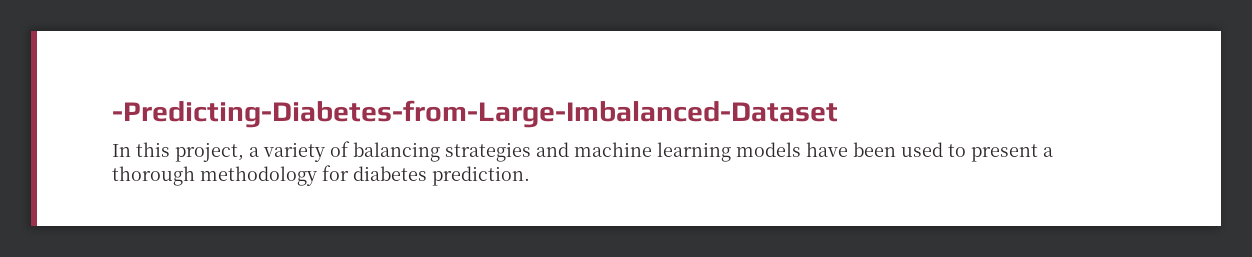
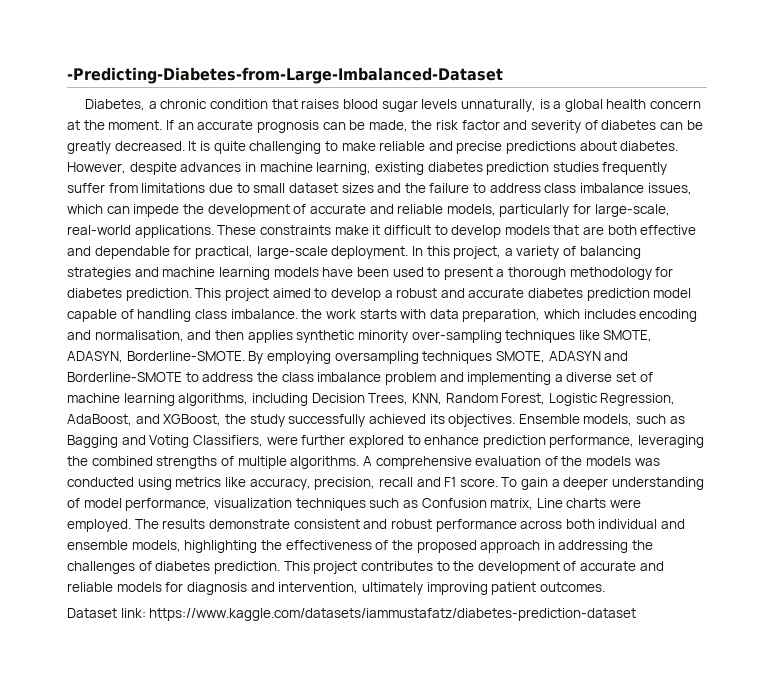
(838, 114) none -> [85,99,702,112] [67,120,703,133] [67,141,679,154] [67,162,668,175] [67,183,692,195] [67,204,670,217] [67,225,697,238] [67,246,409,259] Diabetes, a chronic condition that raises blood sugar levels unnaturally, is a global health concern at the moment. If an accurate prognosis can be made, the risk factor and severity of diabetes can be greatly decreased. It is quite challenging to make reliable and precise predictions about diabetes. However, despite advances in machine learning, existing diabetes prediction studies frequently suffer from limitations due to small dataset sizes and the failure to address class imbalance issues, which can impede the development of accurate and reliable models, particularly for large-scale, real-world applications. These constraints make it difficult to develop models that are both effective and dependable for practical, large-scale deployment.
(530, 176) none -> [195,288,692,301] [67,309,698,322] [67,330,653,343] [67,351,629,364] [67,372,653,385] [67,393,676,406] [67,414,685,427] [67,435,705,448] [67,456,660,469] [67,477,705,490] [67,498,642,511] [67,519,686,532] [67,540,654,553] [67,561,664,574] [67,582,605,595] [67,608,637,621] This project aimed to develop a robust and accurate diabetes prediction model capable of handling class imbalance. the work starts with data preparation, which includes encoding and normalisation, and then applies synthetic minority over-sampling techniques like SMOTE, ADASYN, Borderline-SMOTE. By employing oversampling techniques SMOTE, ADASYN and Borderline-SMOTE to address the class imbalance problem and implementing a diverse set of machine learning algorithms, including Decision Trees, KNN, Random Forest, Logistic Regression, AdaBoost, and XGBoost, the study successfully achieved its objectives. Ensemble models, such as Bagging and Voting Classifiers, were further explored to enhance prediction performance, leveraging the combined strengths of multiple algorithms. A comprehensive evaluation of the models was conducted using metrics like accuracy, precision, recall and F1 score. To gain a deeper understanding of model performance, visualization techniques such as Confusion matrix, Line charts were employed. The results demonstrate consistent and robust performance across both individual and ensemble models, highlighting the effectiveness of the proposed approach in addressing the challenges of diabetes prediction. This project contributes to the development of accurate and reliable models for diagnosis and intervention, ultimately improving patient outcomes. // Dataset link: https://www.kaggle.com/datasets/iammustafatz/diabetes-prediction-dataset

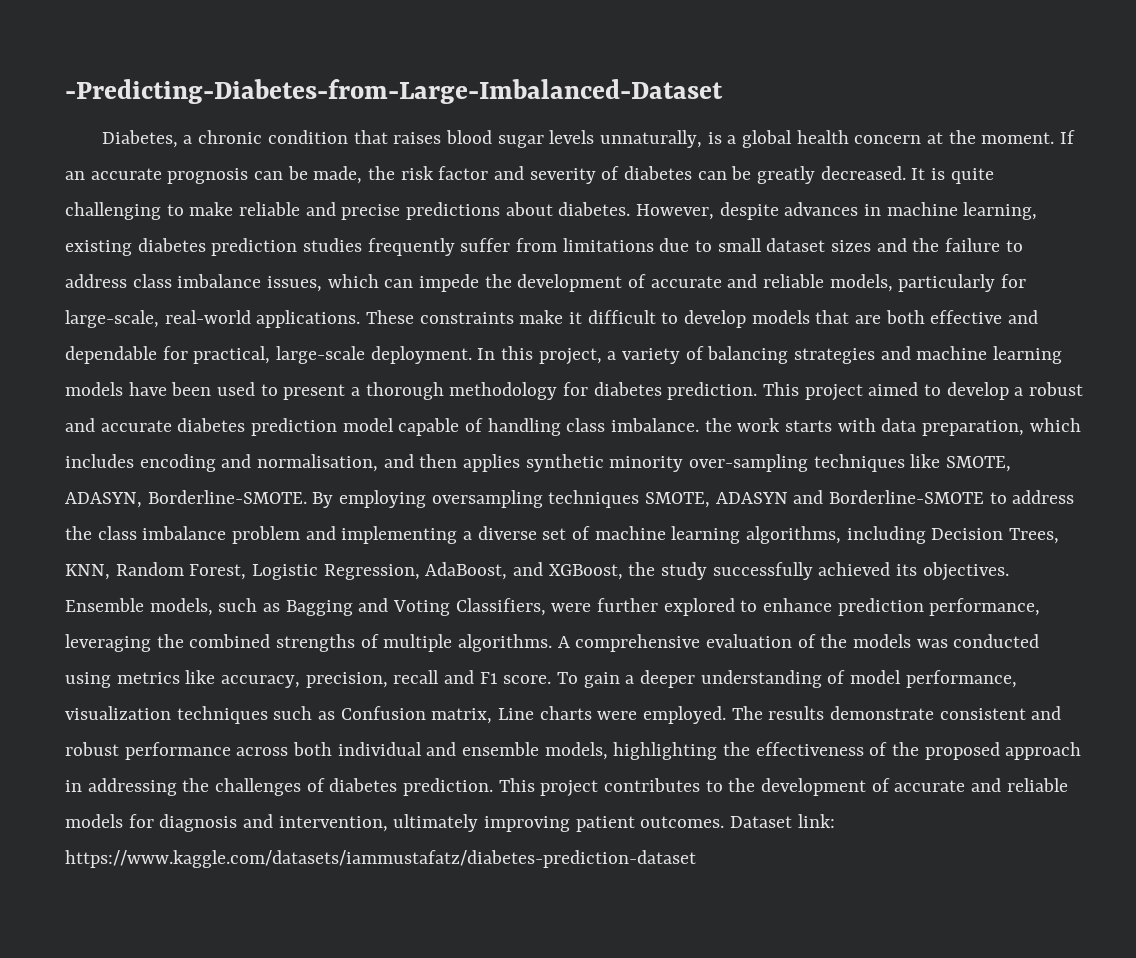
(605, 587) // -> (725, 822) none

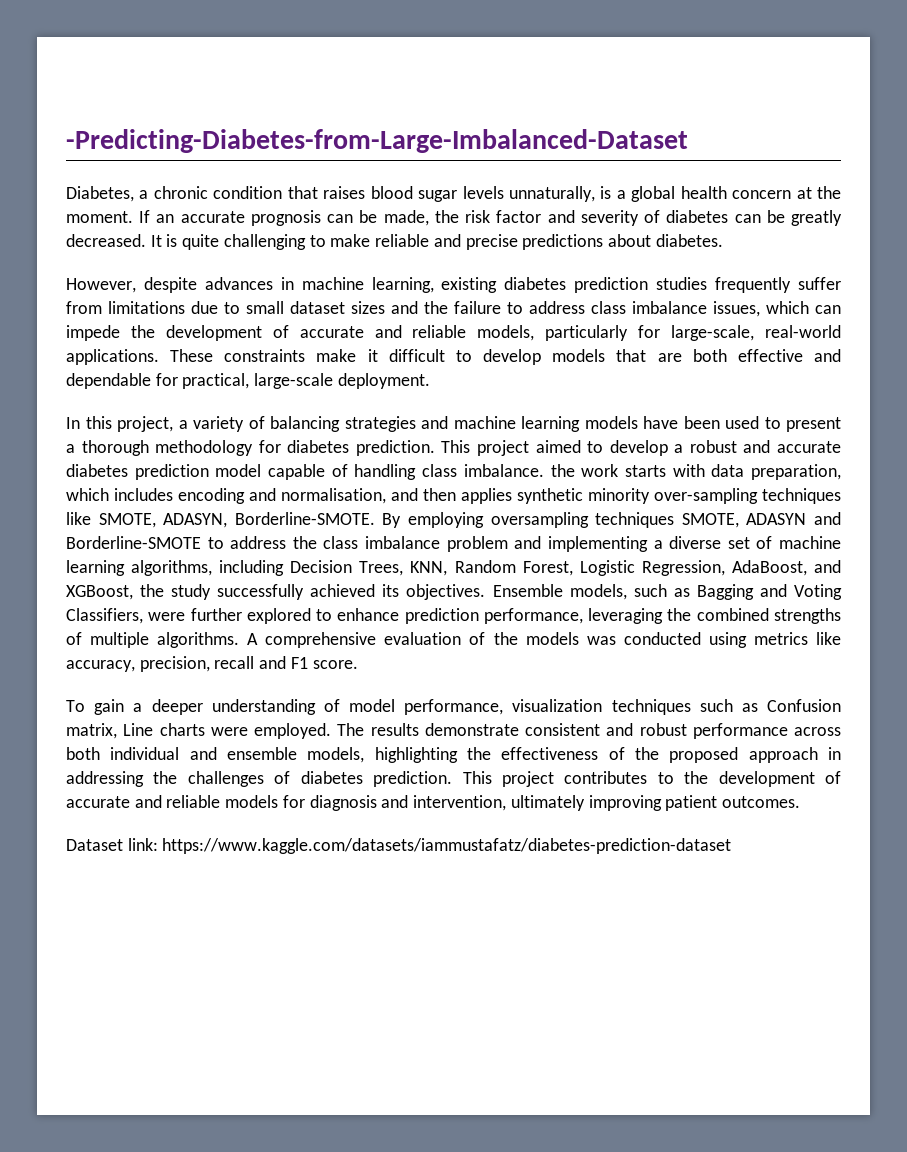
(631, 209) none -> (723, 240) //
(472, 355) none -> (430, 381) //
(552, 679) none -> (358, 664) //
(725, 822) none -> (800, 802) //

